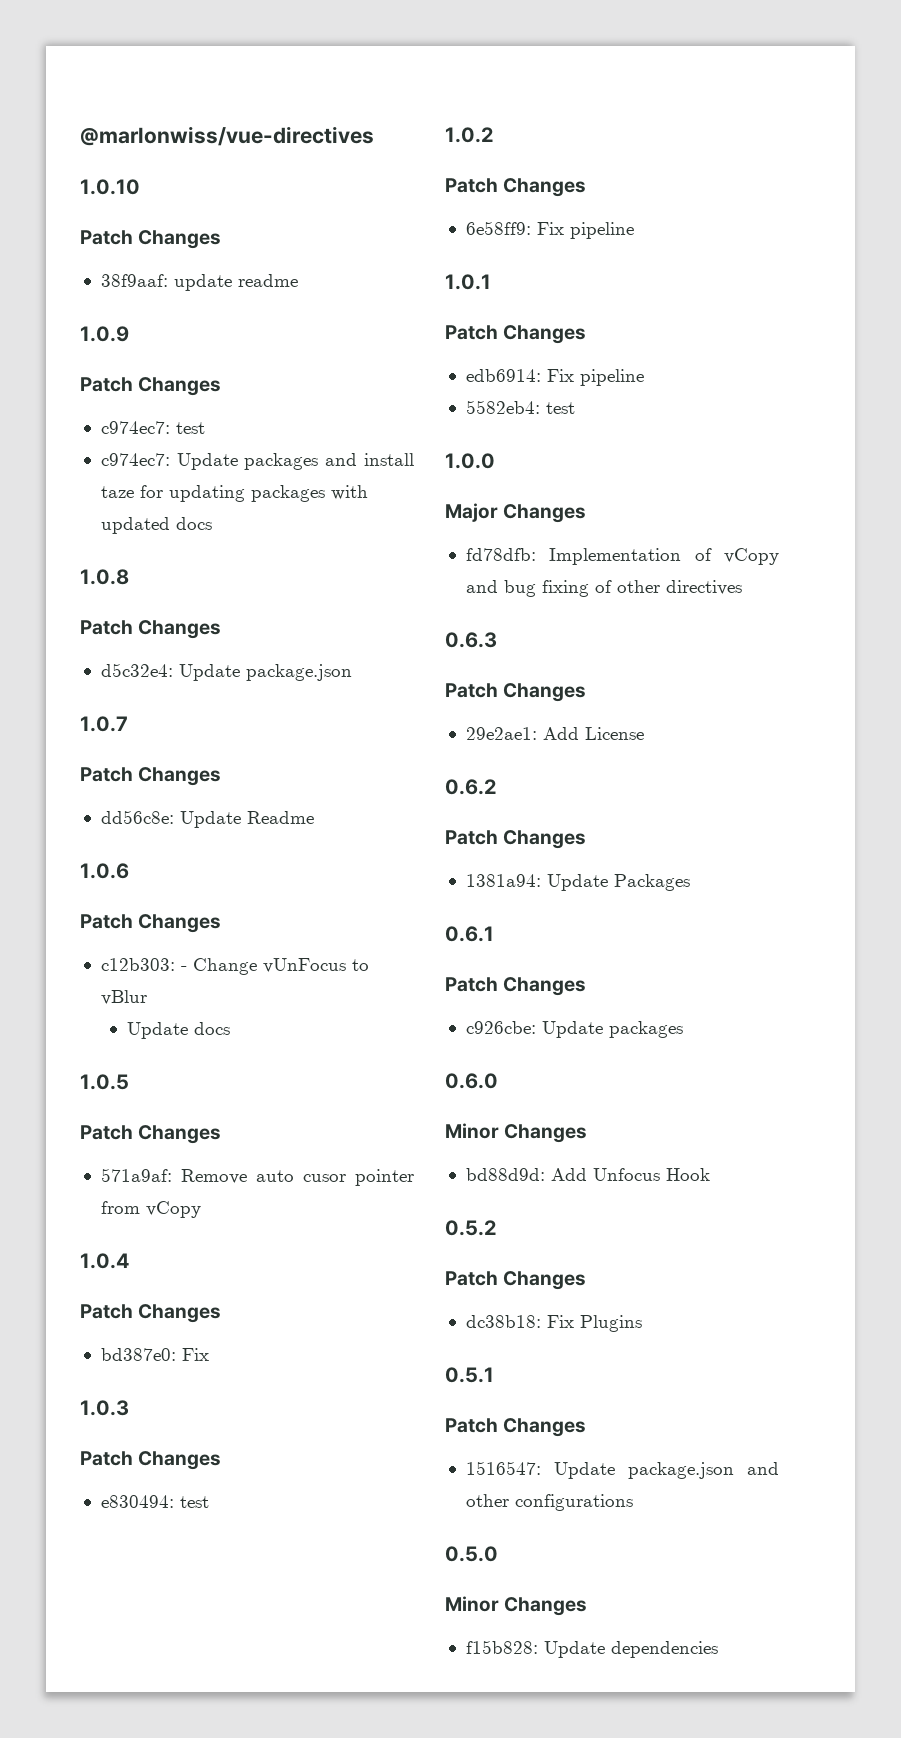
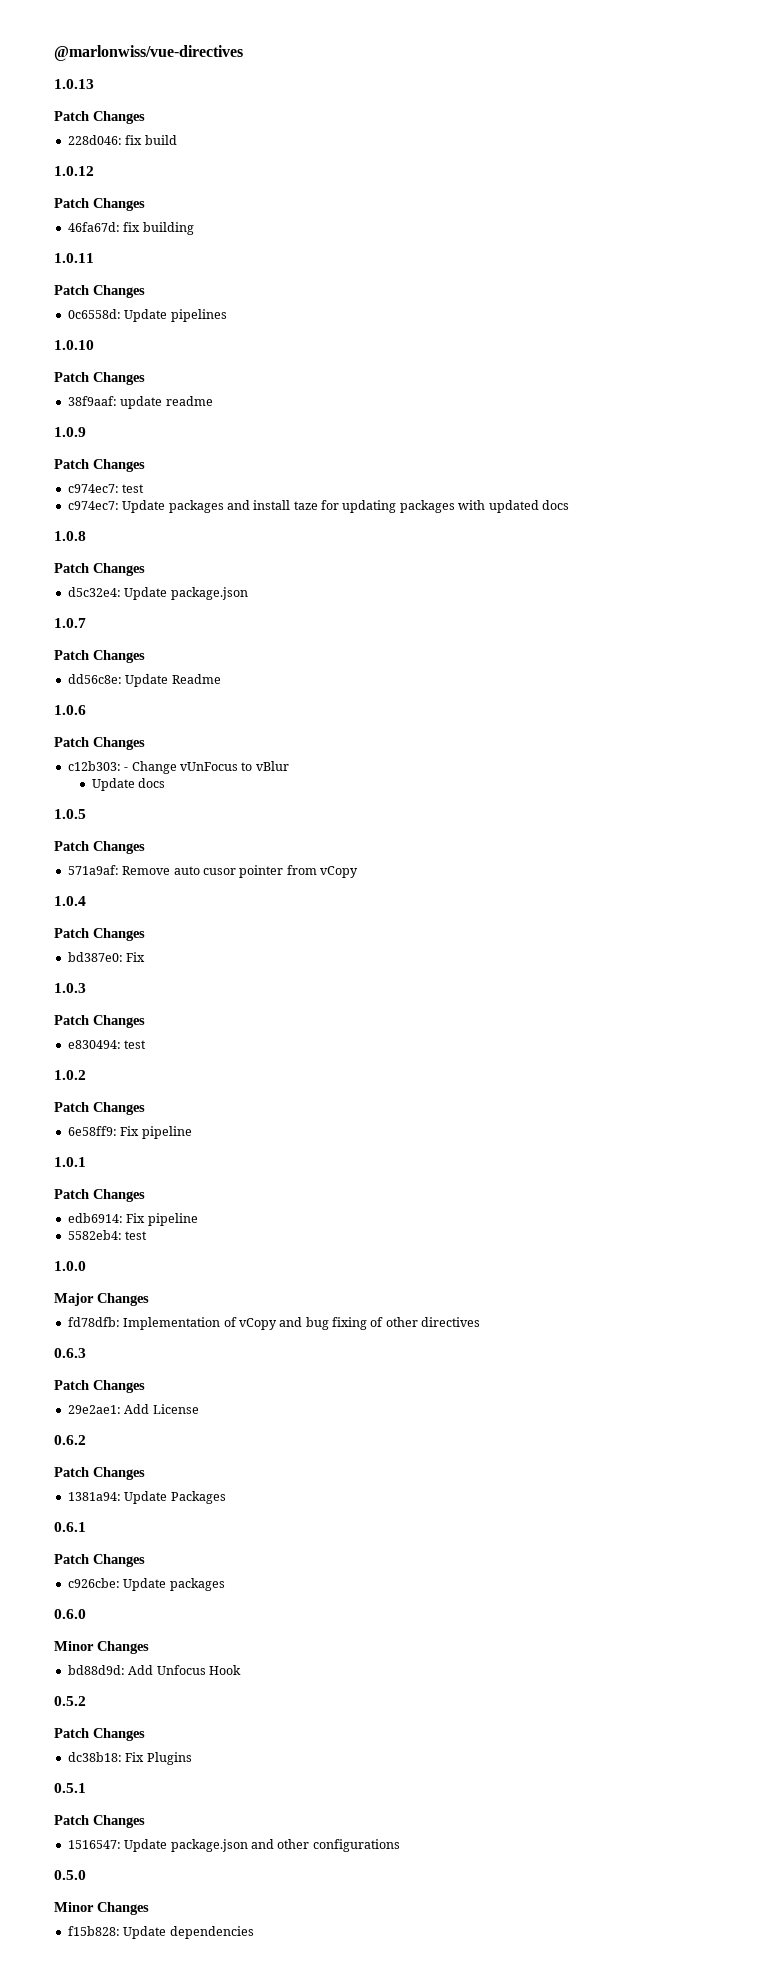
(374, 136) none -> [54,79,94,89] [54,111,145,124] [67,135,177,145] [54,166,94,176] [54,198,145,211] [67,222,194,235] [54,253,94,263] [54,285,145,298] [67,309,227,322] // 1.0.13 // Patch Changes // 228d046: fix build // 1.0.12 // Patch Changes // 46fa67d: fix building // 1.0.11 // Patch Changes // 0c6558d: Update pipelines

